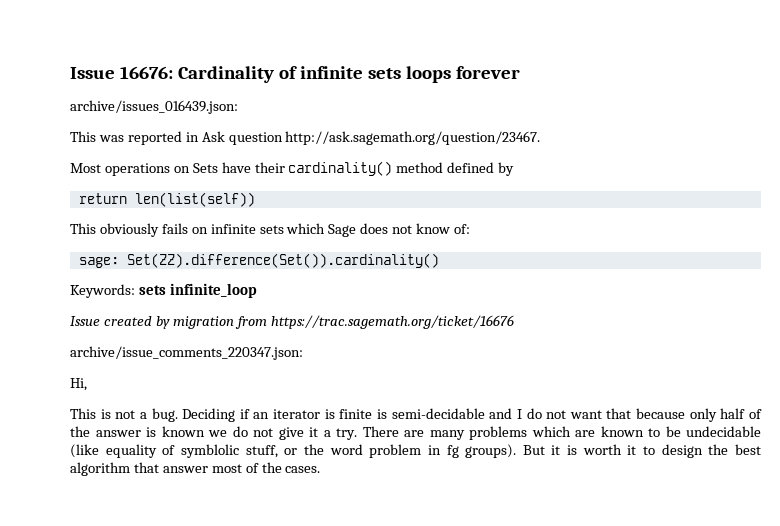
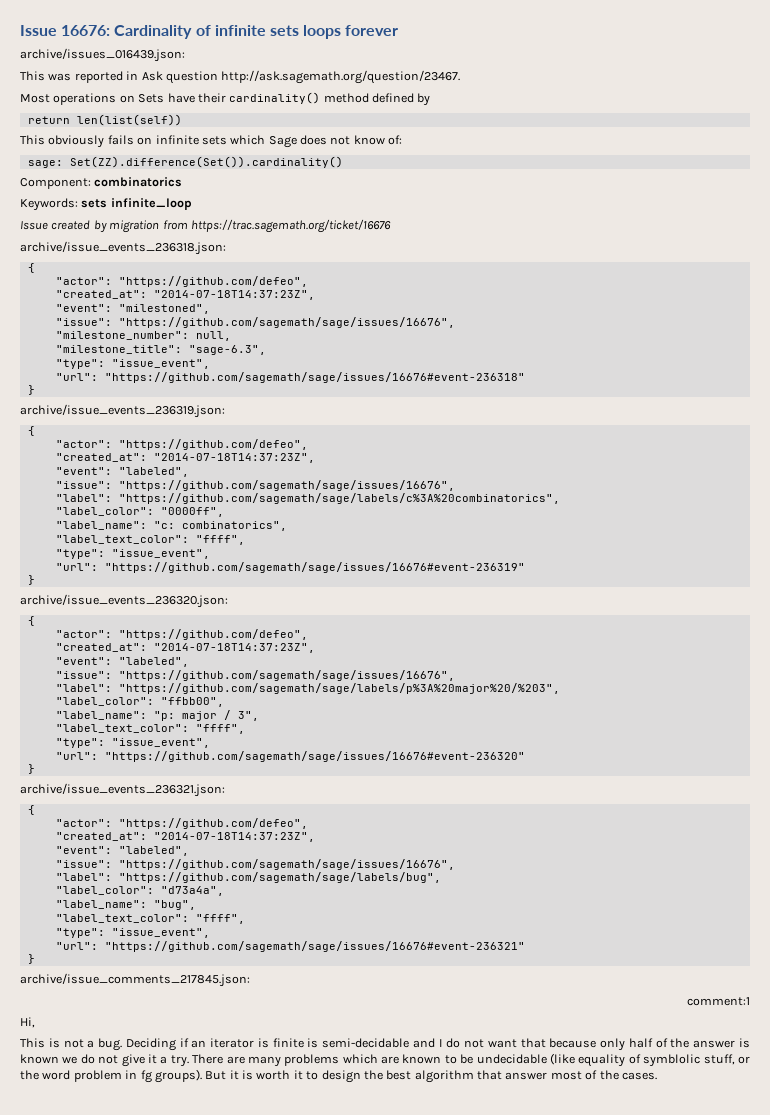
(439, 260) none -> [20,177,183,189] // Component: combinatorics
[70,346,303,360] archive/issue_comments_220347.json: -> [20,241,226,255] [27,263,35,273] [55,276,308,287] [55,290,315,300] [55,304,210,314] [55,317,455,328] [55,331,231,341] [55,345,266,355] [55,359,210,369] [55,372,525,383] [27,385,35,395] [20,404,225,418] [27,426,35,436] [55,439,308,450] [55,453,315,463] [55,467,189,477] [55,480,455,491] [55,493,560,504] [55,507,224,517] [55,521,287,531] [55,535,245,545] [55,549,210,559] [55,562,525,573] [27,575,35,585] [20,594,228,608] [27,616,35,626] [55,629,308,640] [55,643,315,653] [55,657,189,667] [55,670,455,681] [55,683,560,694] [55,697,224,707] [55,710,259,721] [55,724,245,734] [55,738,210,748] [55,751,525,762] [27,764,35,774] [20,783,225,797] [27,805,35,815] [55,818,308,829] [55,832,315,842] [55,846,189,856] [55,859,455,870] [55,872,441,883] [55,886,224,896] [55,900,196,910] [55,914,245,924] [55,928,210,938] [55,941,525,952] [27,954,35,964] [20,973,250,987] [687,997,750,1006] archive/issue_events_236318.json: // { // "actor": "https://github.com/defeo", // "created_at": "2014-07-18T14:37:23Z", // "event": "milestoned", // "issue": "https://github.com/sagemath/sage/issues/16676", // "milestone_number": null, // "milestone_title": "sage-6.3", // "type": "issue_event", // "url": "https://github.com/sagemath/sage/issues/16676#event-236318" // } // archive/issue_events_236319.json: // { // "actor": "https://github.com/defeo", // "created_at": "2014-07-18T14:37:23Z", // "event": "labeled", // "issue": "https://github.com/sagemath/sage/issues/16676", // "label": "https://github.com/sagemath/sage/labels/c%3A%20combinatorics", // "label_color": "0000ff", // "label_name": "c: combinatorics", // "label_text_color": "ffff", // "type": "issue_event", // "url": "https://github.com/sagemath/sage/issues/16676#event-236319" // } // archive/issue_events_236320.json: // { // "actor": "https://github.com/defeo", // "created_at": "2014-07-18T14:37:23Z", // "event": "labeled", // "issue": "https://github.com/sagemath/sage/issues/16676", // "label": "https://github.com/sagemath/sage/labels/p%3A%20major%20/%203", // "label_color": "ffbb00", // "label_name": "p: major / 3", // "label_text_color": "ffff", // "type": "issue_event", // "url": "https://github.com/sagemath/sage/issues/16676#event-236320" // } // archive/issue_events_236321.json: // { // "actor": "https://github.com/defeo", // "created_at": "2014-07-18T14:37:23Z", // "event": "labeled", // "issue": "https://github.com/sagemath/sage/issues/16676", // "label": "https://github.com/sagemath/sage/labels/bug", // "label_color": "d73a4a", // "label_name": "bug", // "label_text_color": "ffff", // "type": "issue_event", // "url": "https://github.com/sagemath/sage/issues/16676#event-236321" // } // archive/issue_comments_217845.json: // comment:1

